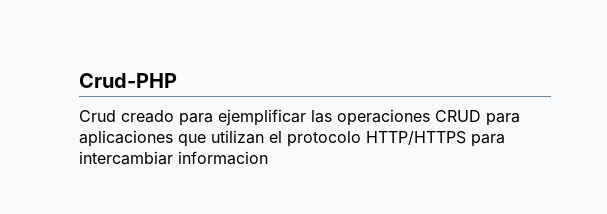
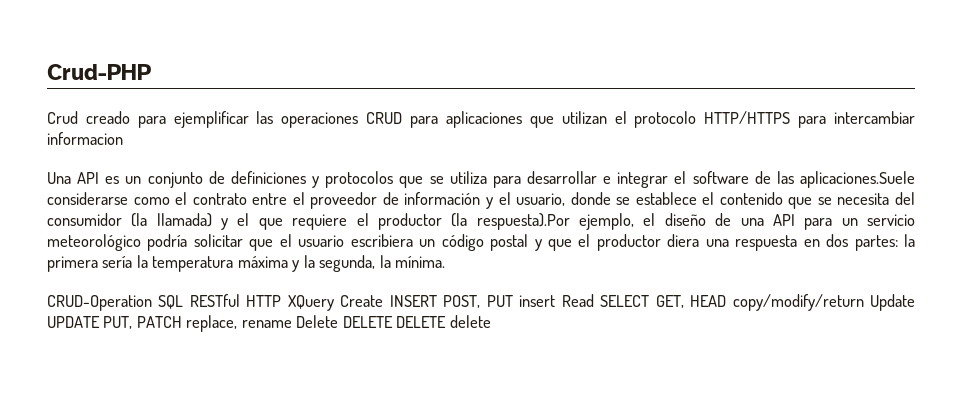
(268, 158) none -> [47,171,915,188] [47,192,915,209] [47,213,915,230] [47,234,916,251] [47,255,446,272] [47,294,915,311] [47,315,491,332] // Una API es un conjunto de definiciones y protocolos que se utiliza para desarrollar e integrar el software de las aplicaciones.Suele considerarse como el contrato entre el proveedor de información y el usuario, donde se establece el contenido que se necesita del consumidor (la llamada) y el que requiere el productor (la respuesta).Por ejemplo, el diseño de una API para un servicio meteorológico podría solicitar que el usuario escribiera un código postal y que el productor diera una respuesta en dos partes: la primera sería la temperatura máxima y la segunda, la mínima. // CRUD-Operation SQL RESTful HTTP XQuery Create INSERT POST, PUT insert Read SELECT GET, HEAD copy/modify/return Update UPDATE PUT, PATCH replace, rename Delete DELETE DELETE delete

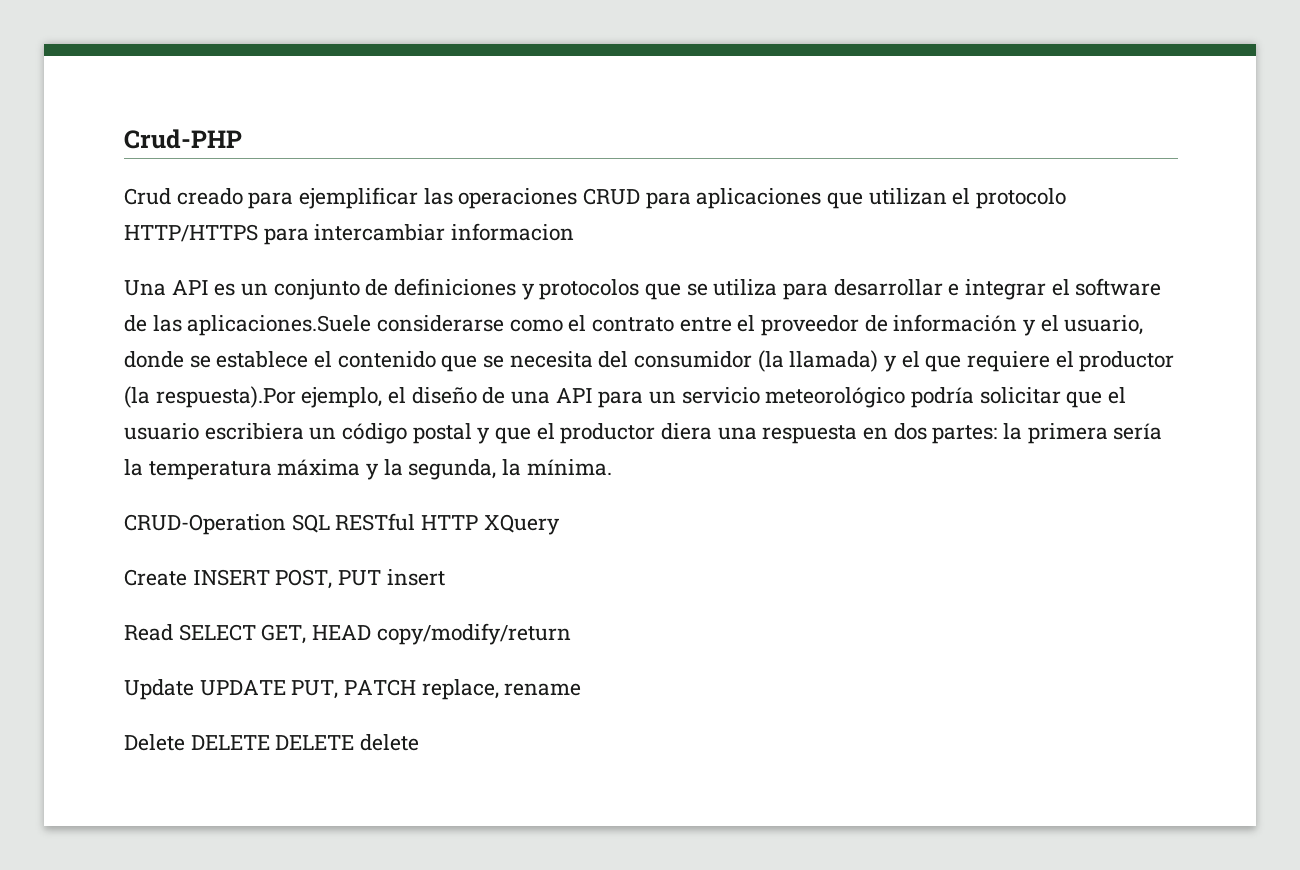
(334, 303) none -> (560, 524) //
(556, 301) none -> (445, 577) //
(864, 302) none -> (571, 634) //
(292, 324) none -> (582, 689) //

